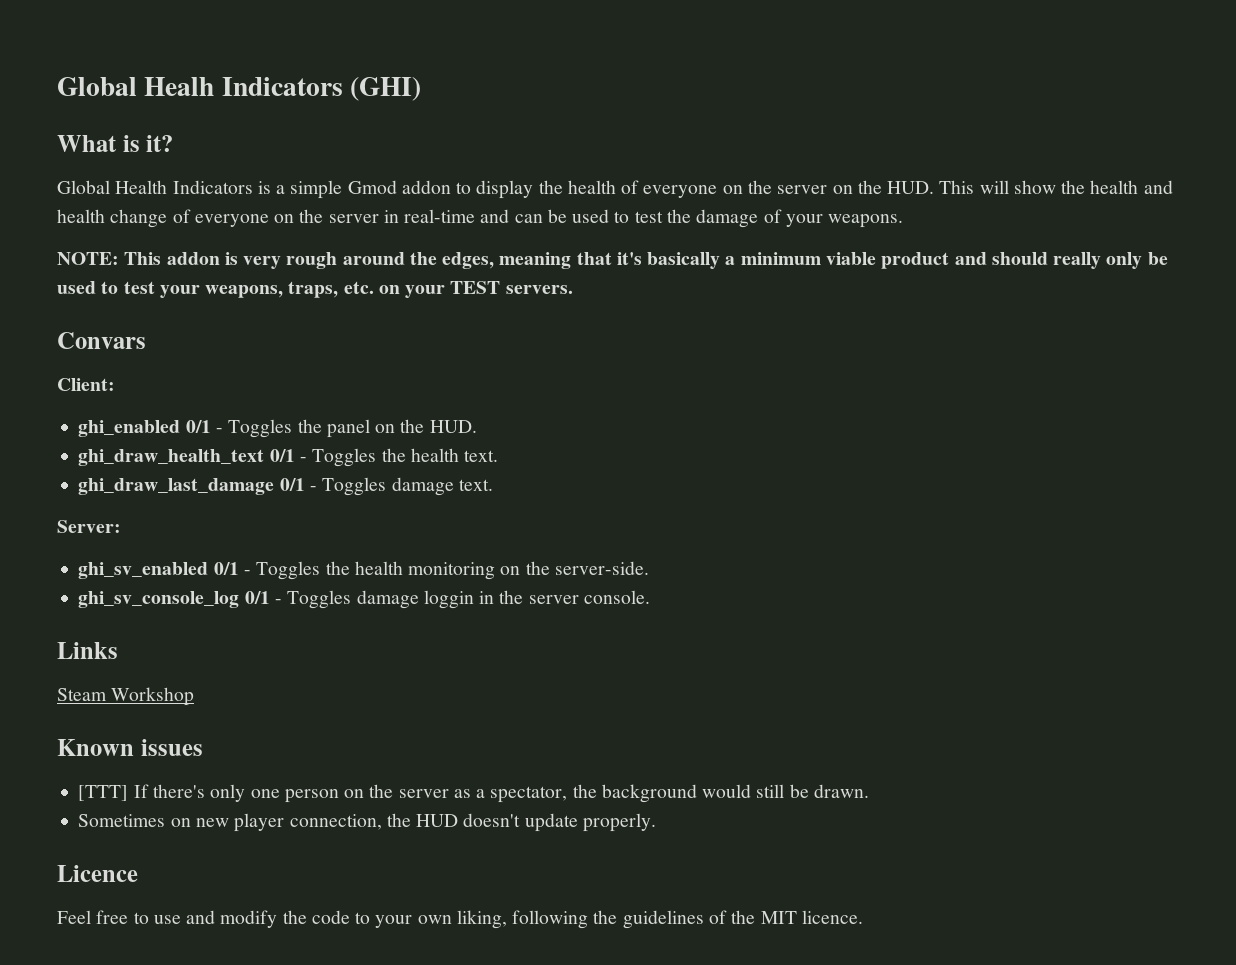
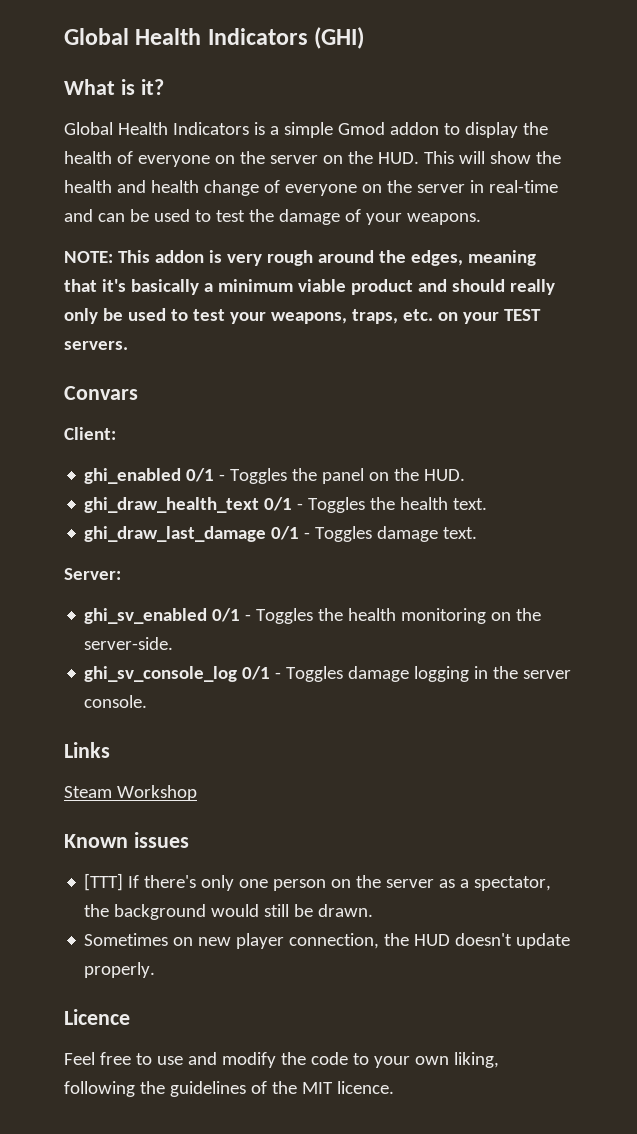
[57,77,215,96] Global Healh -> [64,28,202,45] Global Health
[423,590,474,609] loggin -> [414,666,470,682] logging

